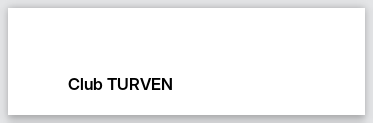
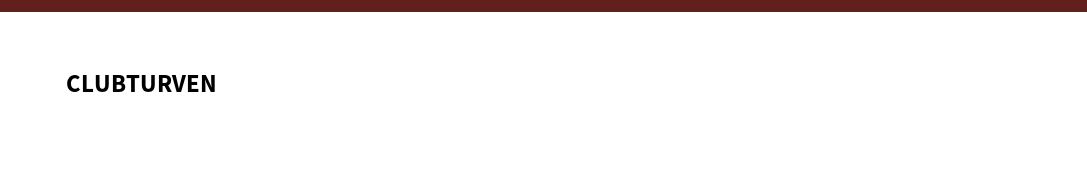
[68,78,174,90] Club TURVEN -> [66,75,217,92] CLUBTURVEN

